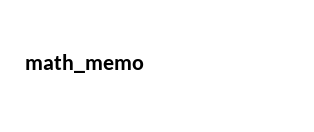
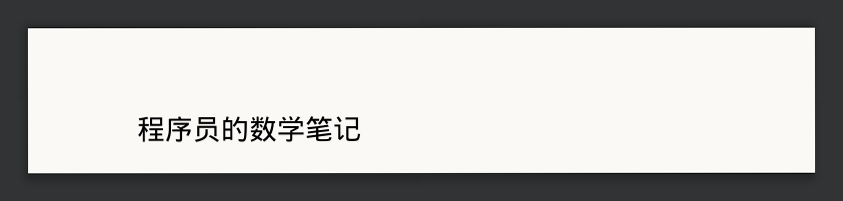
[25,54,144,73] math_memo -> [137,116,362,143] 程序员的数学笔记

